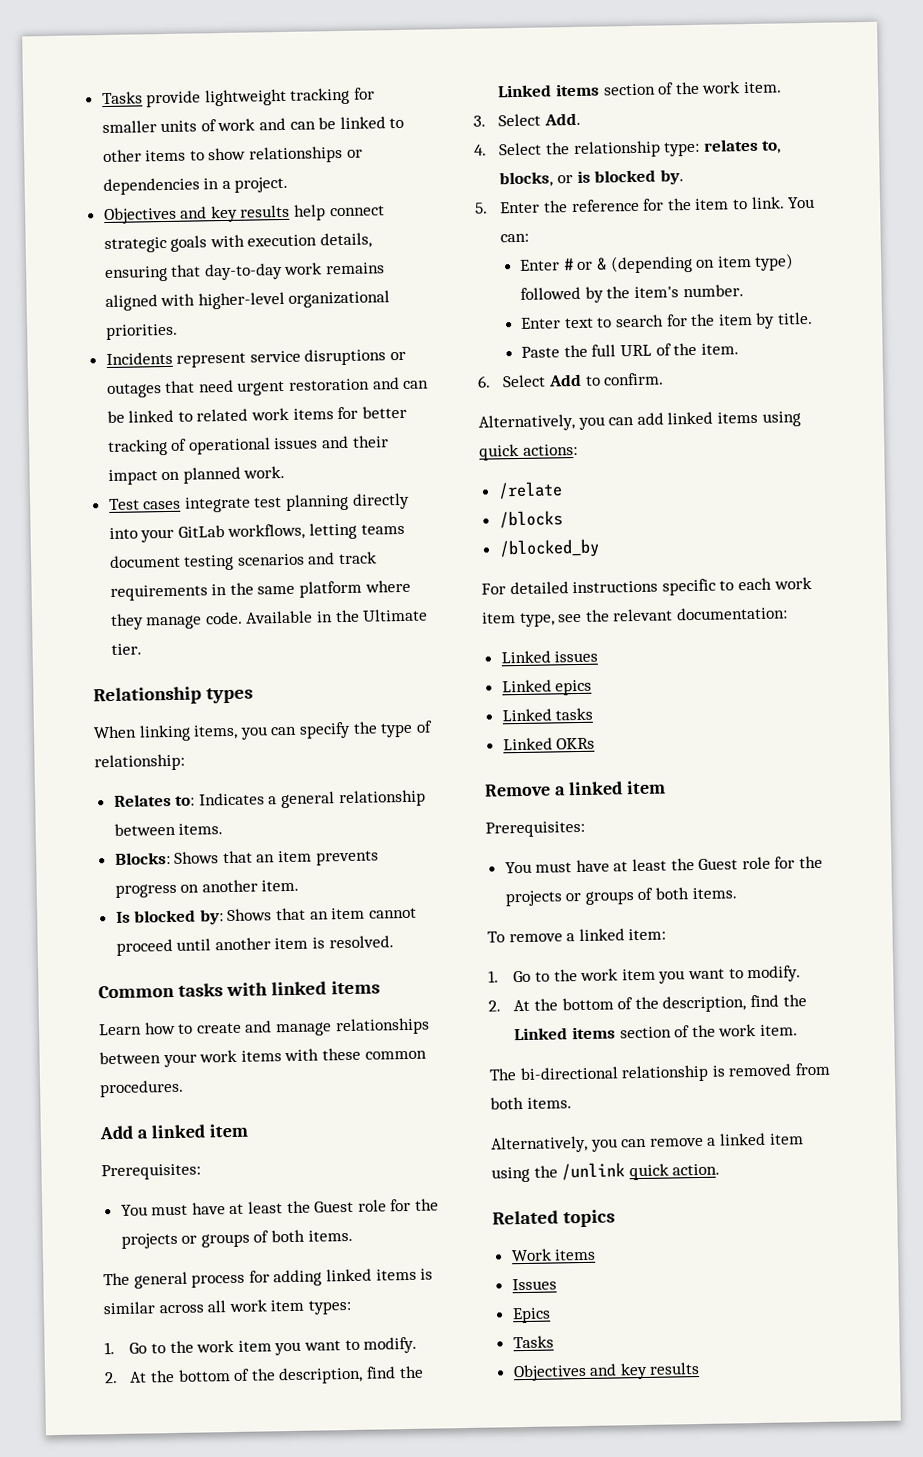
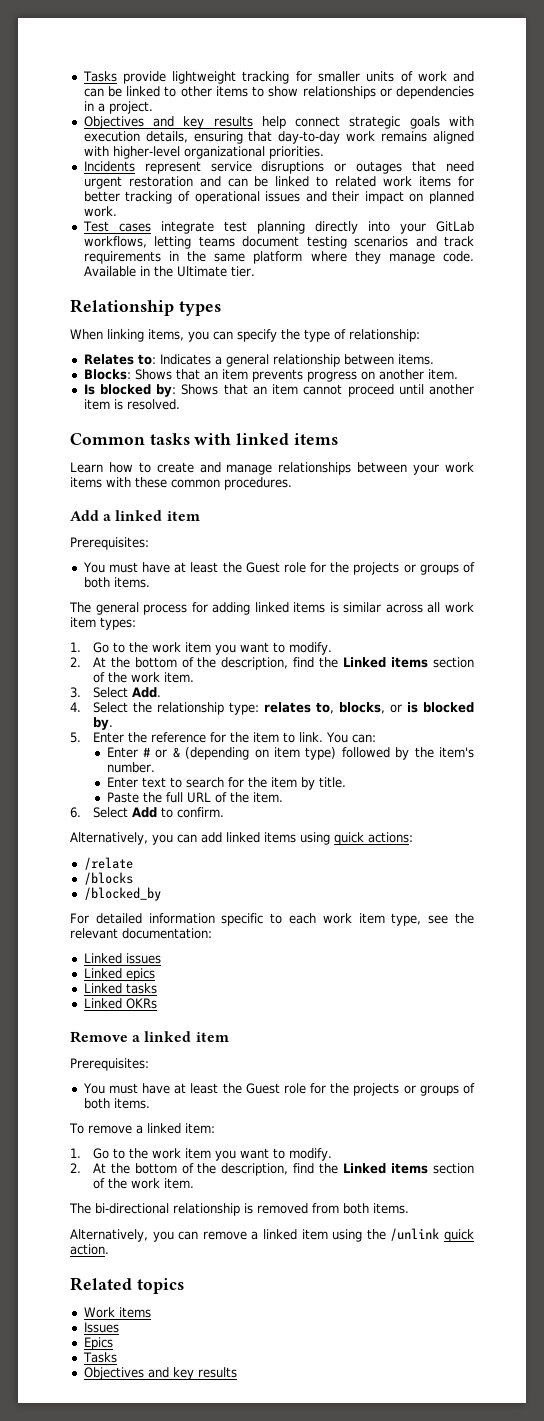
[572,580,659,594] instructions -> [148,913,215,924] information

